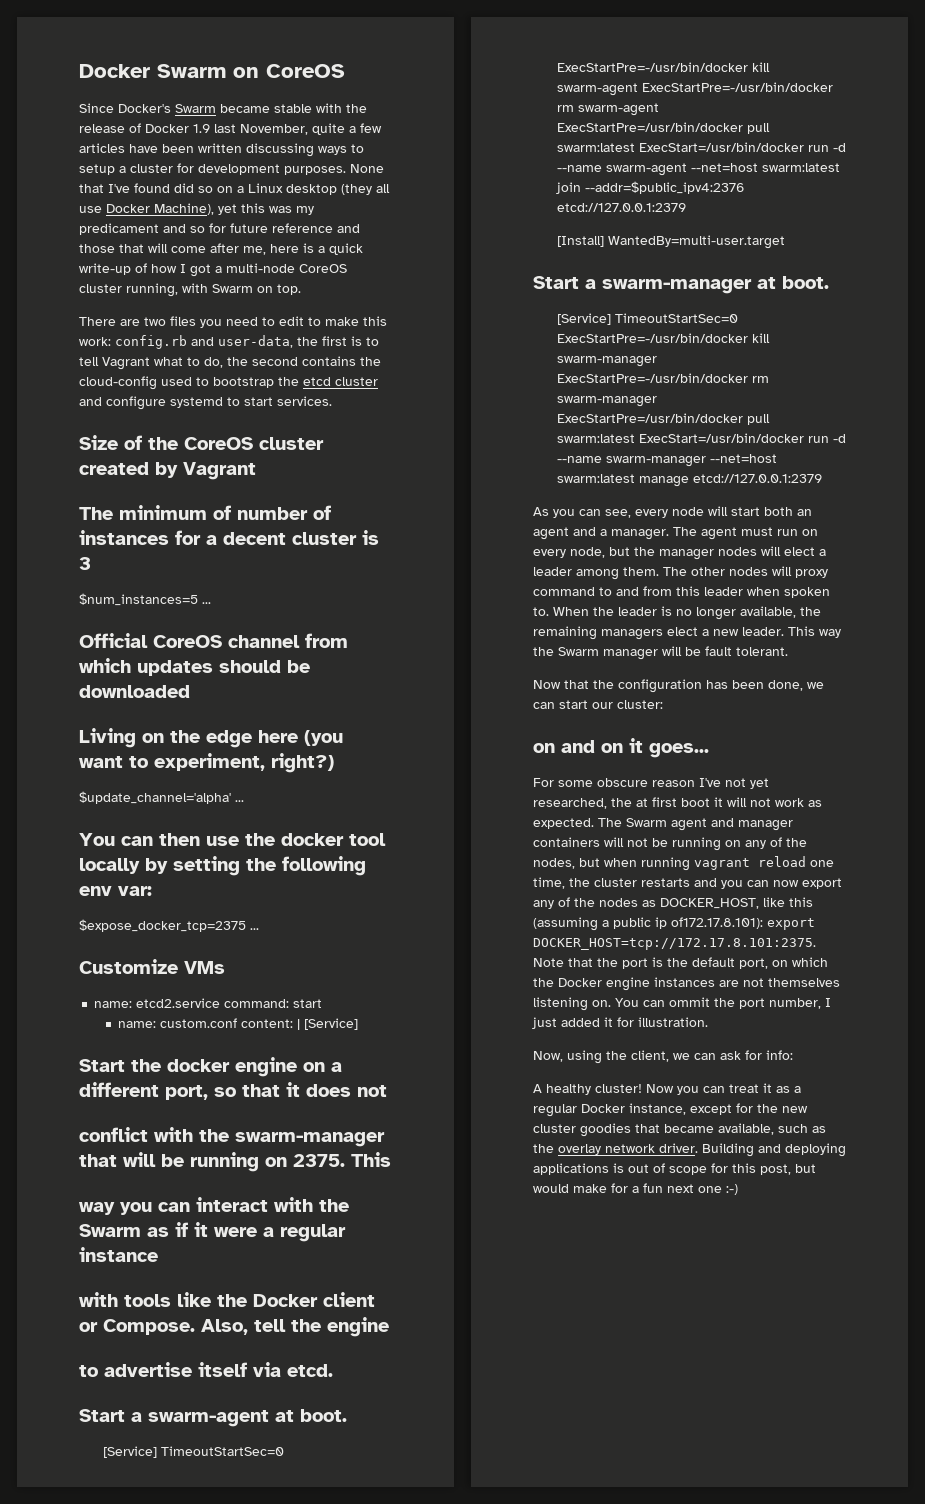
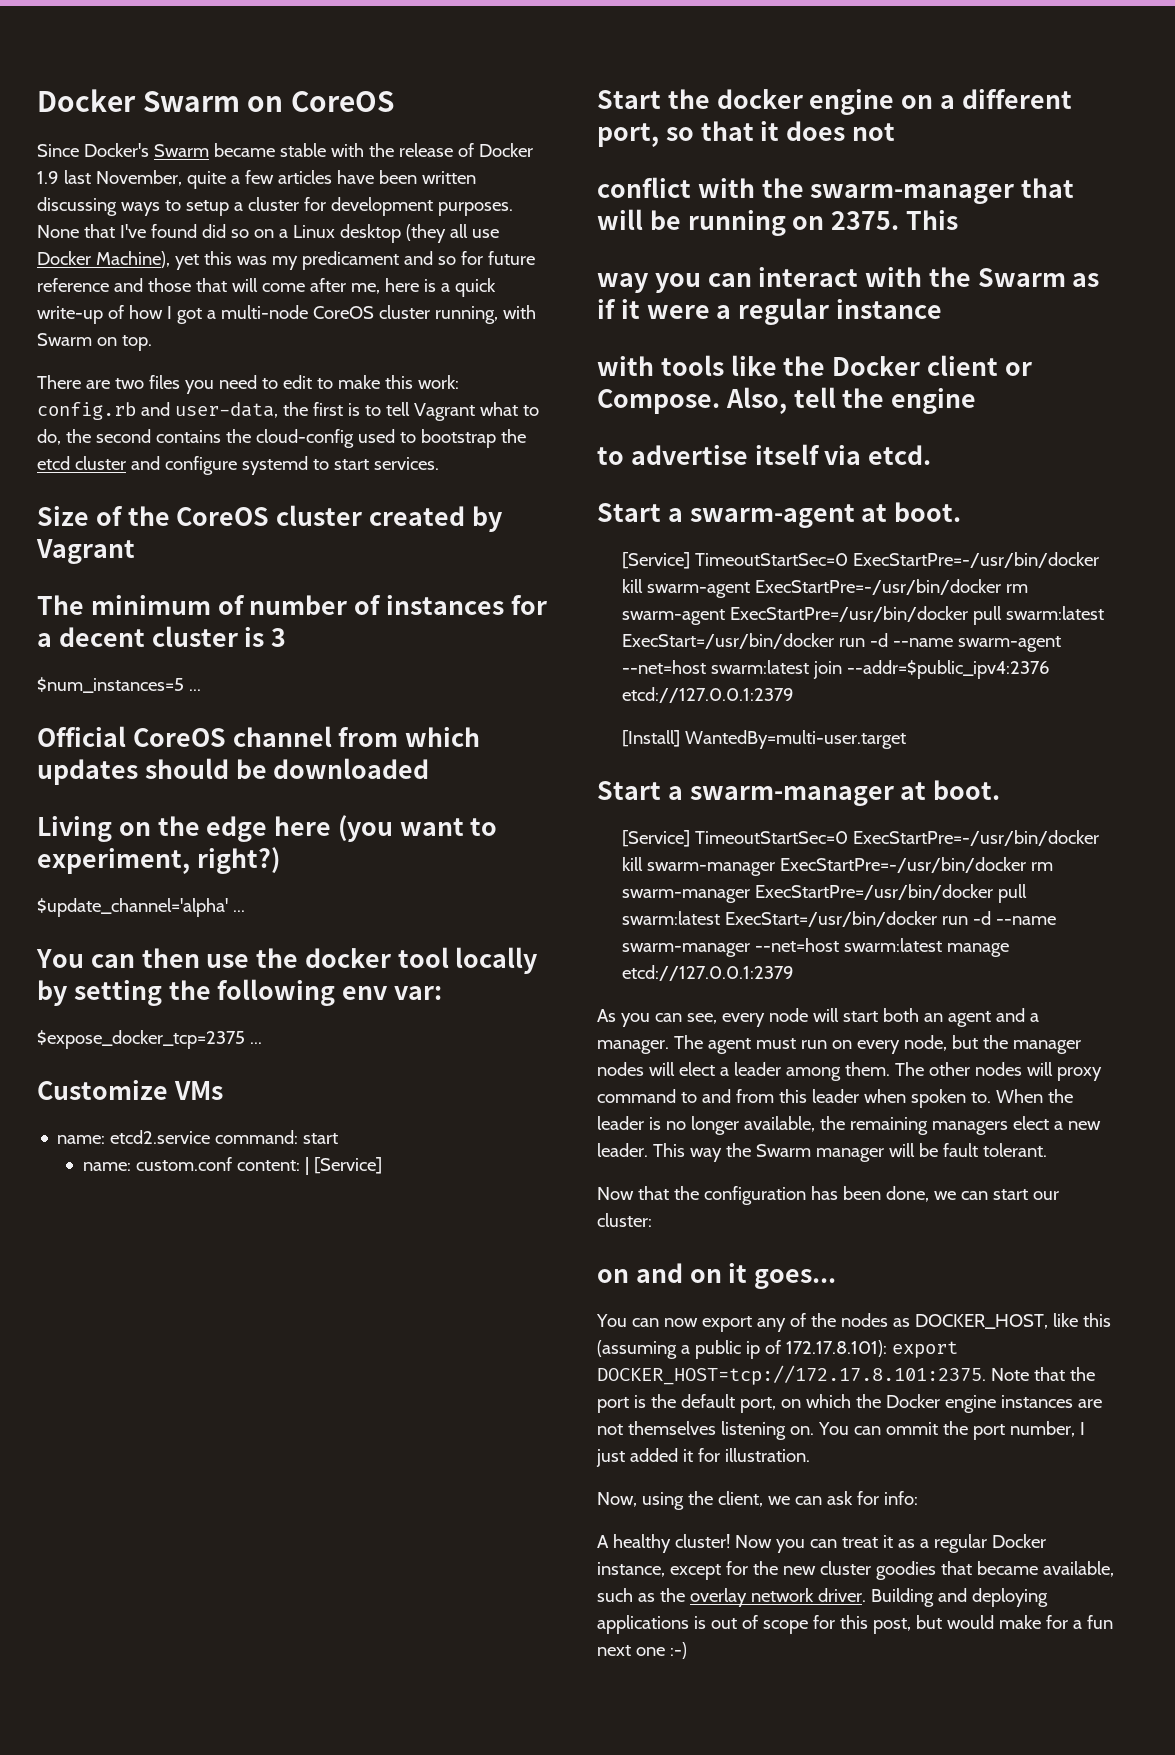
[533,778,769,789] [533,797,822,809] [533,818,793,831] [533,837,807,851] [533,856,834,871] [533,877,743,889] For some obscure reason I've not yet researched, the at first boot it will not work as expected. The Swarm agent and manager containers will not be running on any of the nodes, but when running vagrant reload one time, the cluster restarts and you -> [596,1314,627,1327] You
[671,917,763,929] of172.17.8.101): -> [764,1340,887,1357] of 172.17.8.101):

